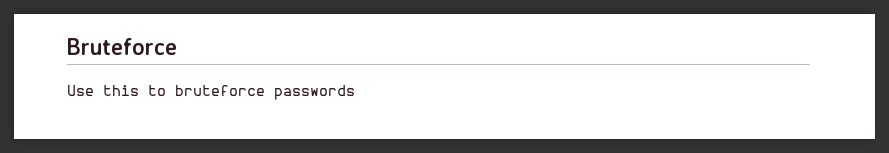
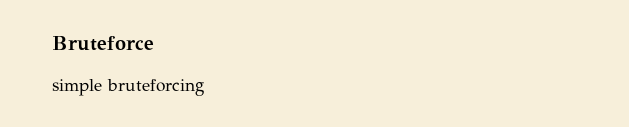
[67,85,355,100] Use this to bruteforce passwords -> [52,79,204,96] simple bruteforcing

